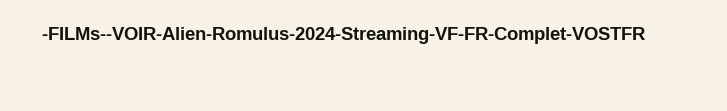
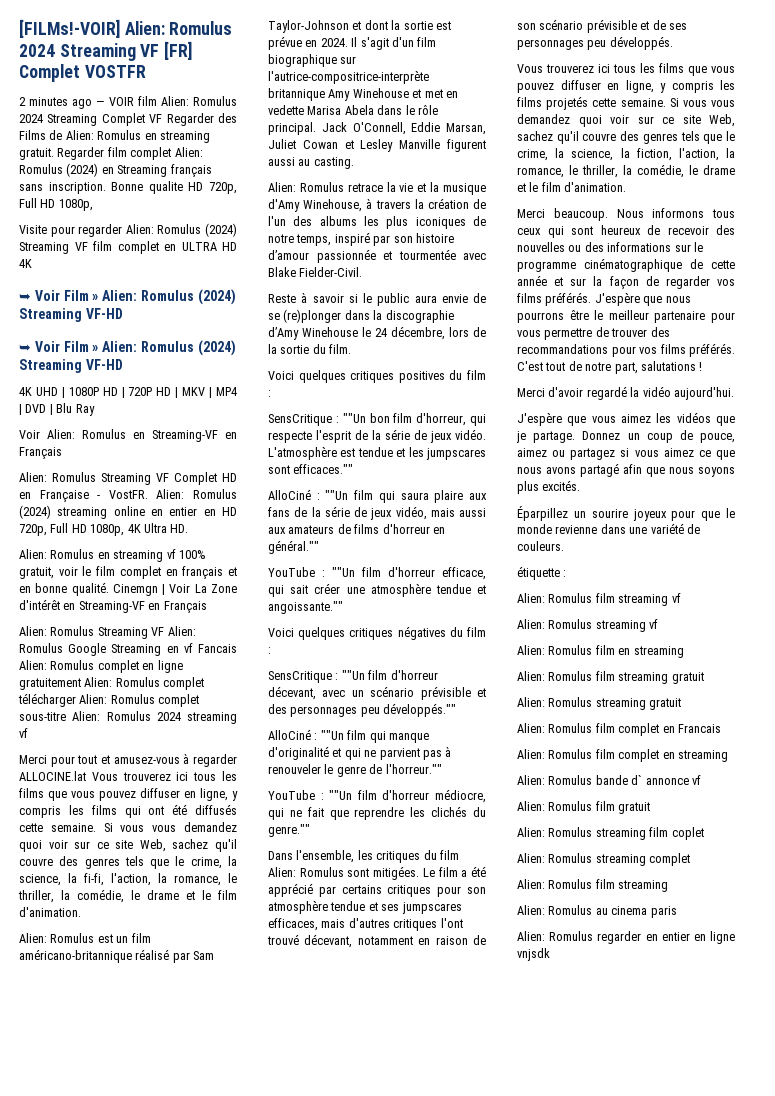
[42,27,645,44] -FILMs--VOIR-Alien-Romulus-2024-Streaming-VF-FR-Complet-VOSTFR -> [19,19,233,38] [19,41,193,61] [19,64,146,82] [19,96,237,109] [19,113,238,126] [19,130,210,143] [19,147,203,160] [19,163,212,177] [19,181,237,194] [19,198,93,211] [19,223,237,237] [19,241,237,254] [19,259,32,268] [19,289,236,305] [19,308,123,322] [19,340,236,356] [19,359,123,373] [19,387,237,398] [19,403,95,416] [19,429,237,442] [19,447,62,459] [19,472,237,485] [19,489,237,502] [19,505,238,519] [19,523,189,536] [19,549,206,562] [19,566,237,579] [19,582,237,596] [19,599,207,613] [19,626,196,639] [19,643,237,656] [19,660,183,673] [19,677,205,690] [18,693,200,707] [19,711,237,724] [19,728,28,738] [19,753,237,767] [19,771,238,781] [19,788,238,801] [19,804,238,818] [19,822,237,832] [19,839,237,852] [19,856,237,869] [19,873,237,886] [18,889,237,903] [19,907,81,917] [19,933,151,943] [19,949,215,963] [268,20,451,33] [268,36,437,50] [268,54,357,67] [268,70,429,84] [268,88,458,101] [268,105,438,115] [268,122,486,135] [268,139,486,152] [268,157,354,169] [268,182,486,195] [268,198,486,212] [268,216,486,229] [268,232,454,246] [268,249,486,263] [268,267,363,277] [268,292,486,306] [268,309,454,323] [268,326,486,340] [268,344,352,354] [268,370,486,383] [268,390,271,397] [268,413,486,426] [268,429,486,443] [268,446,486,460] [268,464,354,474] [268,489,487,503] [268,506,486,520] [268,524,445,534] [268,540,319,554] [268,567,486,580] [268,583,486,597] [268,601,343,614] [268,626,486,640] [268,647,271,654] [268,670,438,683] [268,686,486,700] [268,703,457,717] [268,729,429,743] [268,746,452,760] [268,764,442,777] [268,789,486,803] [268,806,486,820] [268,824,310,837] [268,850,459,863] [268,866,486,880] [268,883,486,897] [268,900,462,914] [268,918,463,931] [267,934,486,948] [517,19,687,33] [517,36,673,50] [517,63,735,76] [517,80,735,93] [517,96,735,110] [517,114,735,127] [517,131,735,144] [517,148,735,161] [517,164,735,178] [517,182,627,192] [517,208,735,221] [517,225,735,238] [517,242,703,252] [517,258,735,272] [517,275,735,289] [517,292,691,306] [517,310,735,323] [517,327,670,340] [517,343,735,357] [517,361,703,374] [517,386,734,400] [517,412,735,426] [516,430,735,443] [517,448,735,460] [517,463,735,477] [517,480,581,494] [517,506,735,521] [517,523,700,534] [517,541,564,551] [517,566,567,580] [517,593,681,606] [517,619,659,632] [517,645,684,658] [517,671,704,684] [517,697,682,710] [517,723,721,736] [517,749,728,762] [517,775,701,785] [517,801,651,814] [517,827,704,840] [517,853,691,866] [517,879,669,892] [517,905,677,918] [517,931,735,944] [517,948,550,961] [FILMs!-VOIR] Alien: Romulus 2024 Streaming VF [FR] Complet VOSTFR // 2 minutes ago — VOIR film Alien: Romulus 2024 Streaming Complet VF Regarder des Films de Alien: Romulus en streaming gratuit. Regarder film complet Alien: Romulus (2024) en Streaming français sans inscription. Bonne qualite HD 720p, Full HD 1080p, // Visite pour regarder Alien: Romulus (2024) Streaming VF film complet en ULTRA HD 4K // ➥ Voir Film » Alien: Romulus (2024) Streaming VF-HD // ➥ Voir Film » Alien: Romulus (2024) Streaming VF-HD // 4K UHD | 1080P HD | 720P HD | MKV | MP4 | DVD | Blu Ray // Voir Alien: Romulus en Streaming-VF en Français // Alien: Romulus Streaming VF Complet HD en Française - VostFR. Alien: Romulus (2024) streaming online en entier en HD 720p, Full HD 1080p, 4K Ultra HD. // Alien: Romulus en streaming vf 100% gratuit, voir le film complet en français et en bonne qualité. Cinemgn | Voir La Zone d'intérêt en Streaming-VF en Français // Alien: Romulus Streaming VF Alien: Romulus Google Streaming en vf Fancais Alien: Romulus complet en ligne gratuitement Alien: Romulus complet télécharger Alien: Romulus complet sous-titre Alien: Romulus 2024 streaming vf // Merci pour tout et amusez-vous à regarder ALLOCINE.lat Vous trouverez ici tous les films que vous pouvez diffuser en ligne, y compris les films qui ont été diffusés cette semaine. Si vous vous demandez quoi voir sur ce site Web, sachez qu'il couvre des genres tels que le crime, la science, la fi-fi, l'action, la romance, le thriller, la comédie, le drame et le film d'animation. // Alien: Romulus est un film américano-britannique réalisé par Sam Taylor-Johnson et dont la sortie est prévue en 2024. Il s'agit d'un film biographique sur l'autrice-compositrice-interprète britannique Amy Winehouse et met en vedette Marisa Abela dans le rôle principal. Jack O'Connell, Eddie Marsan, Juliet Cowan et Lesley Manville figurent aussi au casting. // Alien: Romulus retrace la vie et la musique d'Amy Winehouse, à travers la création de l'un des albums les plus iconiques de notre temps, inspiré par son histoire d’amour passionnée et tourmentée avec Blake Fielder-Civil. // Reste à savoir si le public aura envie de se (re)plonger dans la discographie d’Amy Winehouse le 24 décembre, lors de la sortie du film. // Voici quelques critiques positives du film : // SensCritique : ""Un bon film d'horreur, qui respecte l'esprit de la série de jeux vidéo. L'atmosphère est tendue et les jumpscares sont efficaces."" // AlloCiné : ""Un film qui saura plaire aux fans de la série de jeux vidéo, mais aussi aux amateurs de films d'horreur en général."" // YouTube : ""Un film d'horreur efficace, qui sait créer une atmosphère tendue et angoissante."" // Voici quelques critiques négatives du film : // SensCritique : ""Un film d'horreur décevant, avec un scénario prévisible et des personnages peu développés."" // AlloCiné : ""Un film qui manque d'originalité et qui ne parvient pas à renouveler le genre de l'horreur."" // YouTube : ""Un film d'horreur médiocre, qui ne fait que reprendre les clichés du genre."" // Dans l'ensemble, les critiques du film Alien: Romulus sont mitigées. Le film a été apprécié par certains critiques pour son atmosphère tendue et ses jumpscares efficaces, mais d'autres critiques l'ont trouvé décevant, notamment en raison de son scénario prévisible et de ses personnages peu développés. // Vous trouverez ici tous les films que vous pouvez diffuser en ligne, y compris les films projetés cette semaine. Si vous vous demandez quoi voir sur ce site Web, sachez qu'il couvre des genres tels que le crime, la science, la fiction, l'action, la romance, le thriller, la comédie, le drame et le film d'animation. // Merci beaucoup. Nous informons tous ceux qui sont heureux de recevoir des nouvelles ou des informations sur le programme cinématographique de cette année et sur la façon de regarder vos films préférés. J'espère que nous pourrons être le meilleur partenaire pour vous permettre de trouver des recommandations pour vos films préférés. C'est tout de notre part, salutations ! // Merci d'avoir regardé la vidéo aujourd'hui. // J'espère que vous aimez les vidéos que je partage. Donnez un coup de pouce, aimez ou partagez si vous aimez ce que nous avons partagé afin que nous soyons plus excités. // Éparpillez un sourire joyeux pour que le monde revienne dans une variété de couleurs. // étiquette : // Alien: Romulus film streaming vf // Alien: Romulus streaming vf // Alien: Romulus film en streaming // Alien: Romulus film streaming gratuit // Alien: Romulus streaming gratuit // Alien: Romulus film complet en Francais // Alien: Romulus film complet en streaming // Alien: Romulus bande d` annonce vf // Alien: Romulus film gratuit // Alien: Romulus streaming film coplet // Alien: Romulus streaming complet // Alien: Romulus film streaming // Alien: Romulus au cinema paris // Alien: Romulus regarder en entier en ligne vnjsdk

